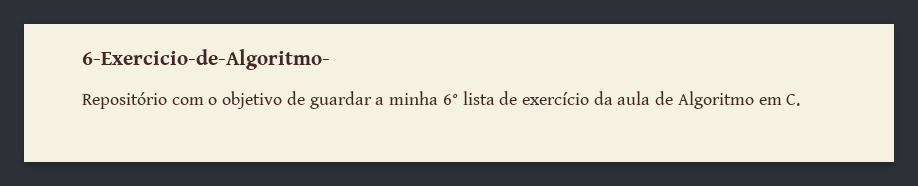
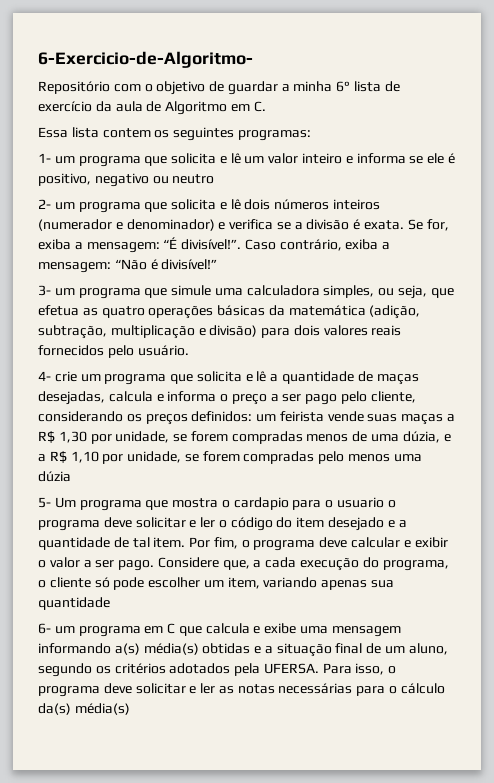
(801, 100) none -> [38,127,311,141] [38,153,455,167] [38,173,215,187] [38,199,381,213] [38,219,449,231] [38,237,391,253] [38,259,218,273] [38,285,454,299] [38,305,421,319] [38,325,402,339] [38,345,189,358] [38,371,419,385] [38,391,416,405] [38,411,456,425] [38,431,451,444] [38,451,422,464] [38,471,71,482] [38,497,396,511] [38,517,407,531] [38,537,448,551] [38,557,449,571] [38,577,395,590] [38,597,110,610] [38,623,401,637] [38,643,448,657] [38,663,397,677] [38,683,445,697] [38,703,130,715] // Essa lista contem os seguintes programas: // 1- um programa que solicita e lê um valor inteiro e informa se ele é positivo, negativo ou neutro // 2- um programa que solicita e lê dois números inteiros (numerador e denominador) e verifica se a divisão é exata. Se for, exiba a mensagem: “É divisível!”. Caso contrário, exiba a mensagem: “Não é divisível!” // 3- um programa que simule uma calculadora simples, ou seja, que efetua as quatro operações básicas da matemática (adição, subtração, multiplicação e divisão) para dois valores reais fornecidos pelo usuário. // 4- crie um programa que solicita e lê a quantidade de maças desejadas, calcula e informa o preço a ser pago pelo cliente, considerando os preços definidos: um feirista vende suas maças a R$ 1,30 por unidade, se forem compradas menos de uma dúzia, e a R$ 1,10 por unidade, se forem compradas pelo menos uma dúzia // 5- Um programa que mostra o cardapio para o usuario o programa deve solicitar e ler o código do item desejado e a quantidade de tal item. Por fim, o programa deve calcular e exibir o valor a ser pago. Considere que, a cada execução do programa, o cliente só pode escolher um item, variando apenas sua quantidade // 6- um programa em C que calcula e exibe uma mensagem informando a(s) média(s) obtidas e a situação final de um aluno, segundo os critérios adotados pela UFERSA. Para isso, o programa deve solicitar e ler as notas necessárias para o cálculo da(s) média(s)

